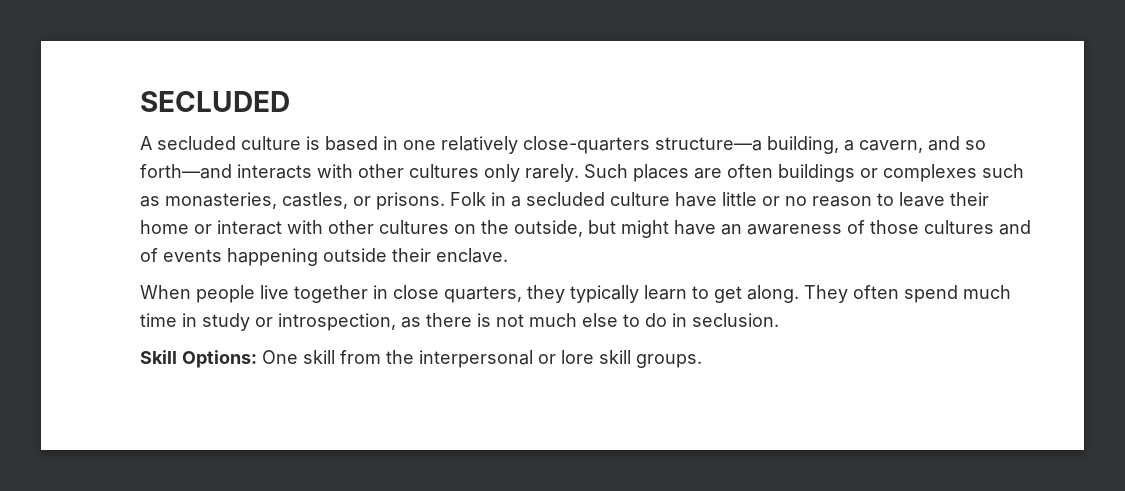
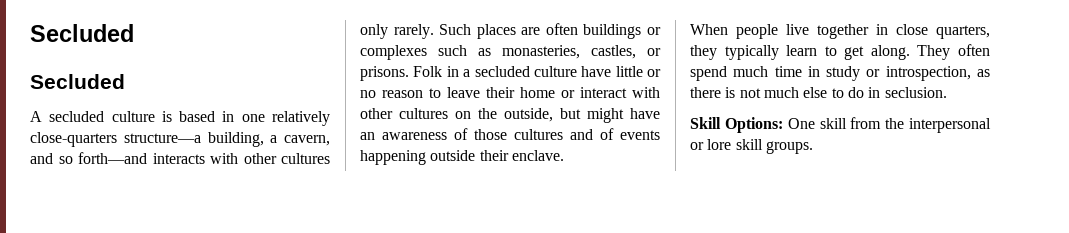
[140,91,290,112] SECLUDED -> [30,24,134,42] [30,74,125,89] Secluded // Secluded

